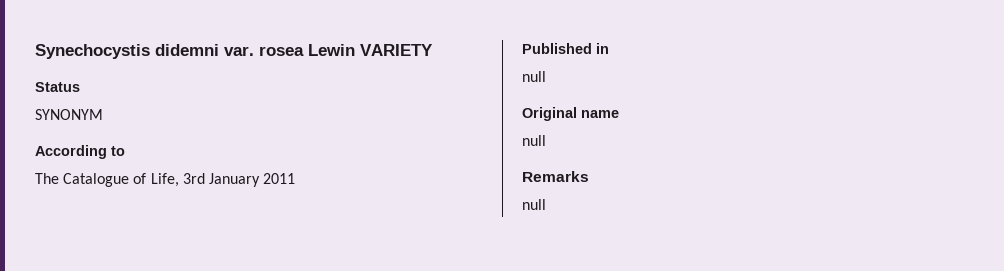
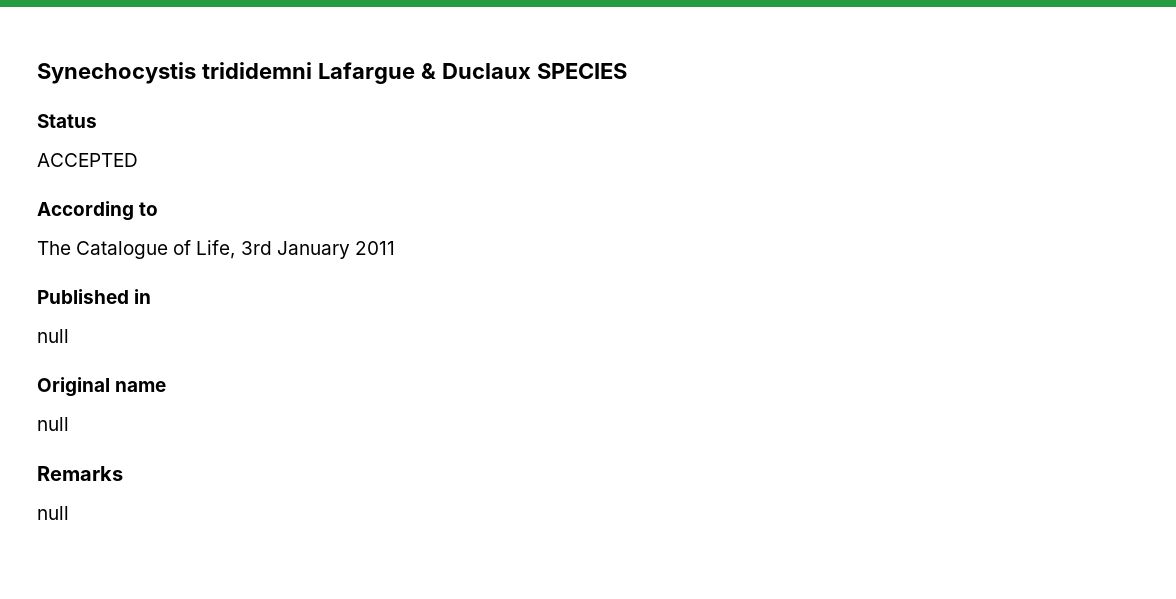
[155,44,433,56] didemni var. rosea Lewin VARIETY -> [201,62,627,84] trididemni Lafargue & Duclaux SPECIES
[35,109,103,120] SYNONYM -> [37,153,138,167] ACCEPTED

